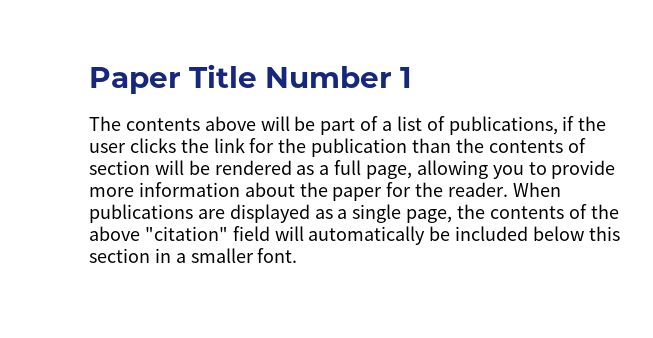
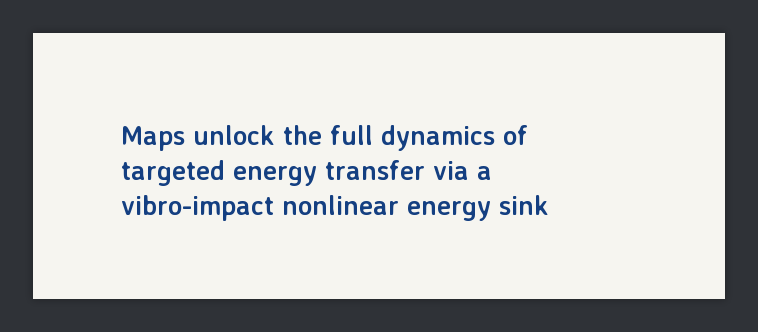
[89,64,412,94] [89,116,607,135] [89,138,586,157] [89,160,616,179] [89,182,561,201] [89,204,619,223] [89,226,620,245] [89,248,298,263] Paper Title Number 1 // The contents above will be part of a list of publications, if the user clicks the link for the publication than the contents of section will be rendered as a full page, allowing you to provide more information about the paper for the reader. When publications are displayed as a single page, the contents of the above "citation" field will automatically be included below this section in a smaller font. -> [121,125,528,151] [121,160,492,186] [121,195,549,221] Maps unlock the full dynamics of targeted energy transfer via a vibro-impact nonlinear energy sink

